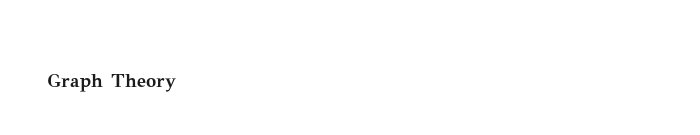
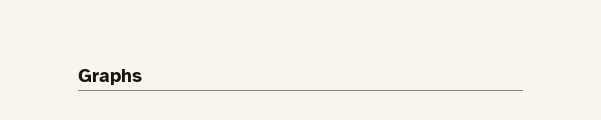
[47,73,176,92] Graph Theory -> [78,69,142,85] Graphs

